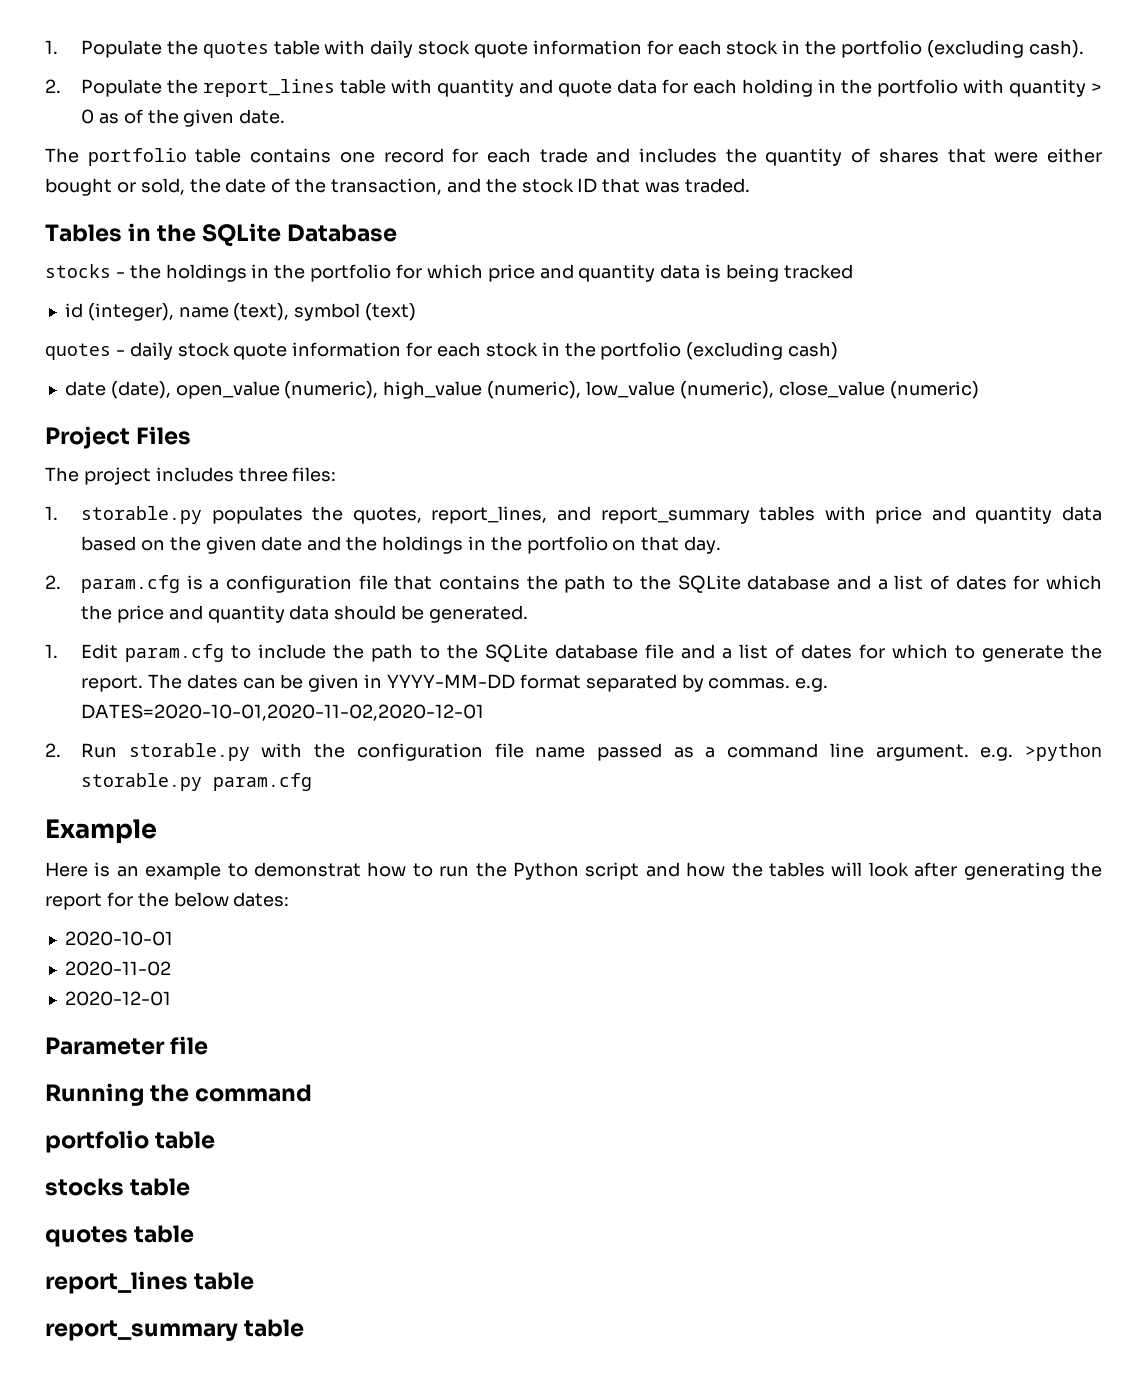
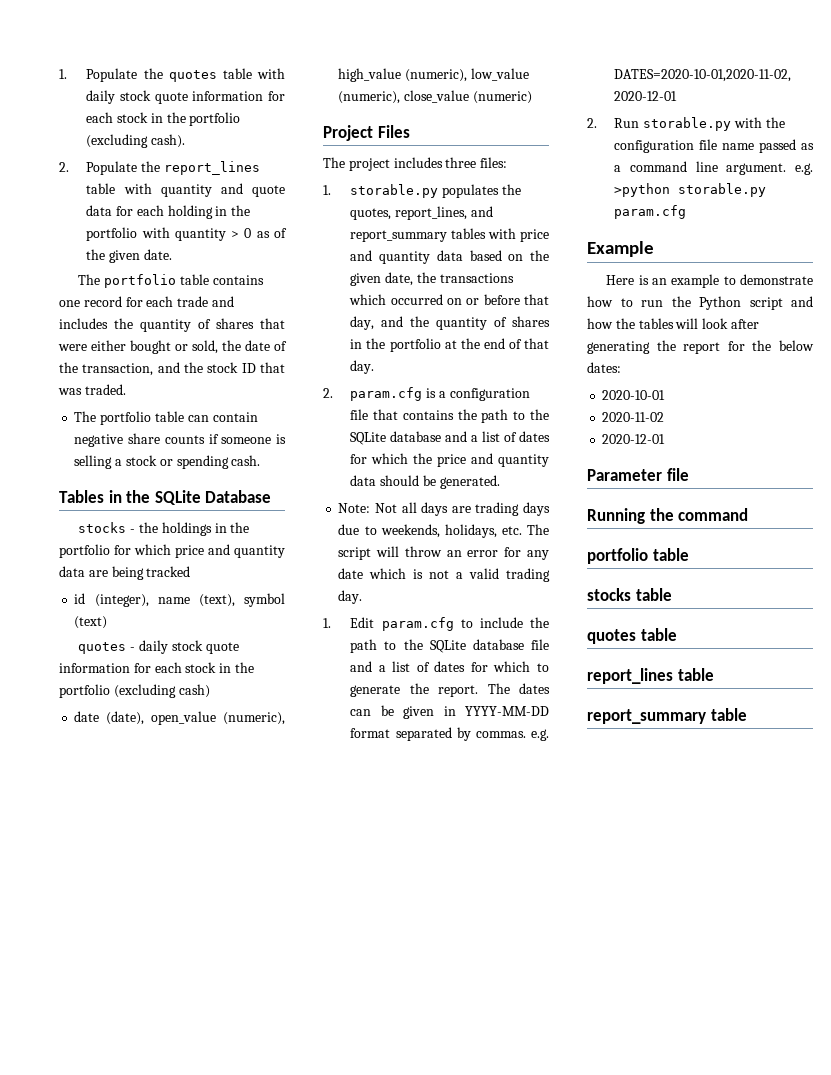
(751, 185) none -> [74,411,258,425] [74,433,286,447] [74,455,261,469] // The portfolio table can contain negative share counts if someone is selling a stock or spending cash.
[705,264,722,279] is -> [88,570,108,577] are
[261,536,637,554] date and the holdings in the portfolio on -> [385,272,514,286] [349,294,549,305] [350,316,550,330] [350,338,522,352] date, the transactions which occurred on or before that day, and the quantity of shares in the portfolio at the end of
(529, 614) none -> [338,502,550,516] [338,524,549,538] [338,546,549,560] [338,568,550,582] [338,590,363,604] // Note: Not all days are trading days due to weekends, holidays, etc. The script will throw an error for any date which is not a valid trading day.
[254,862,361,877] demonstrat -> [740,274,813,285] demonstrate

